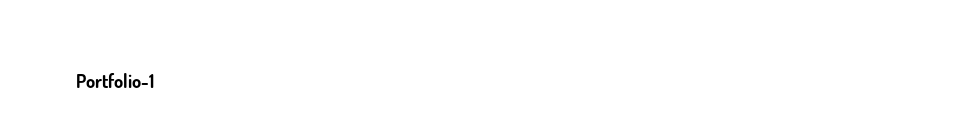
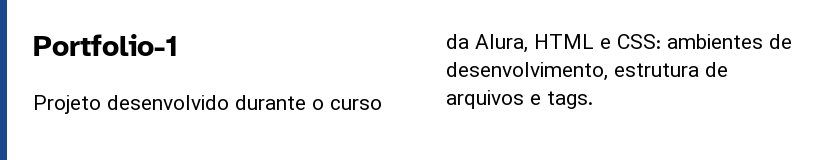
(154, 80) none -> [33,95,382,114] [446,34,792,53] [446,62,728,81] [446,90,593,109] // Projeto desenvolvido durante o curso da Alura, HTML e CSS: ambientes de desenvolvimento, estrutura de arquivos e tags.

